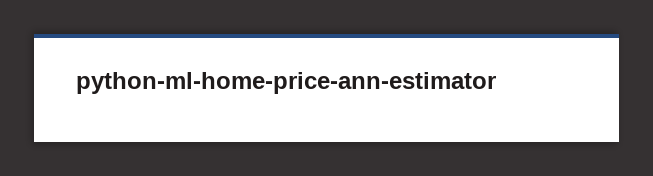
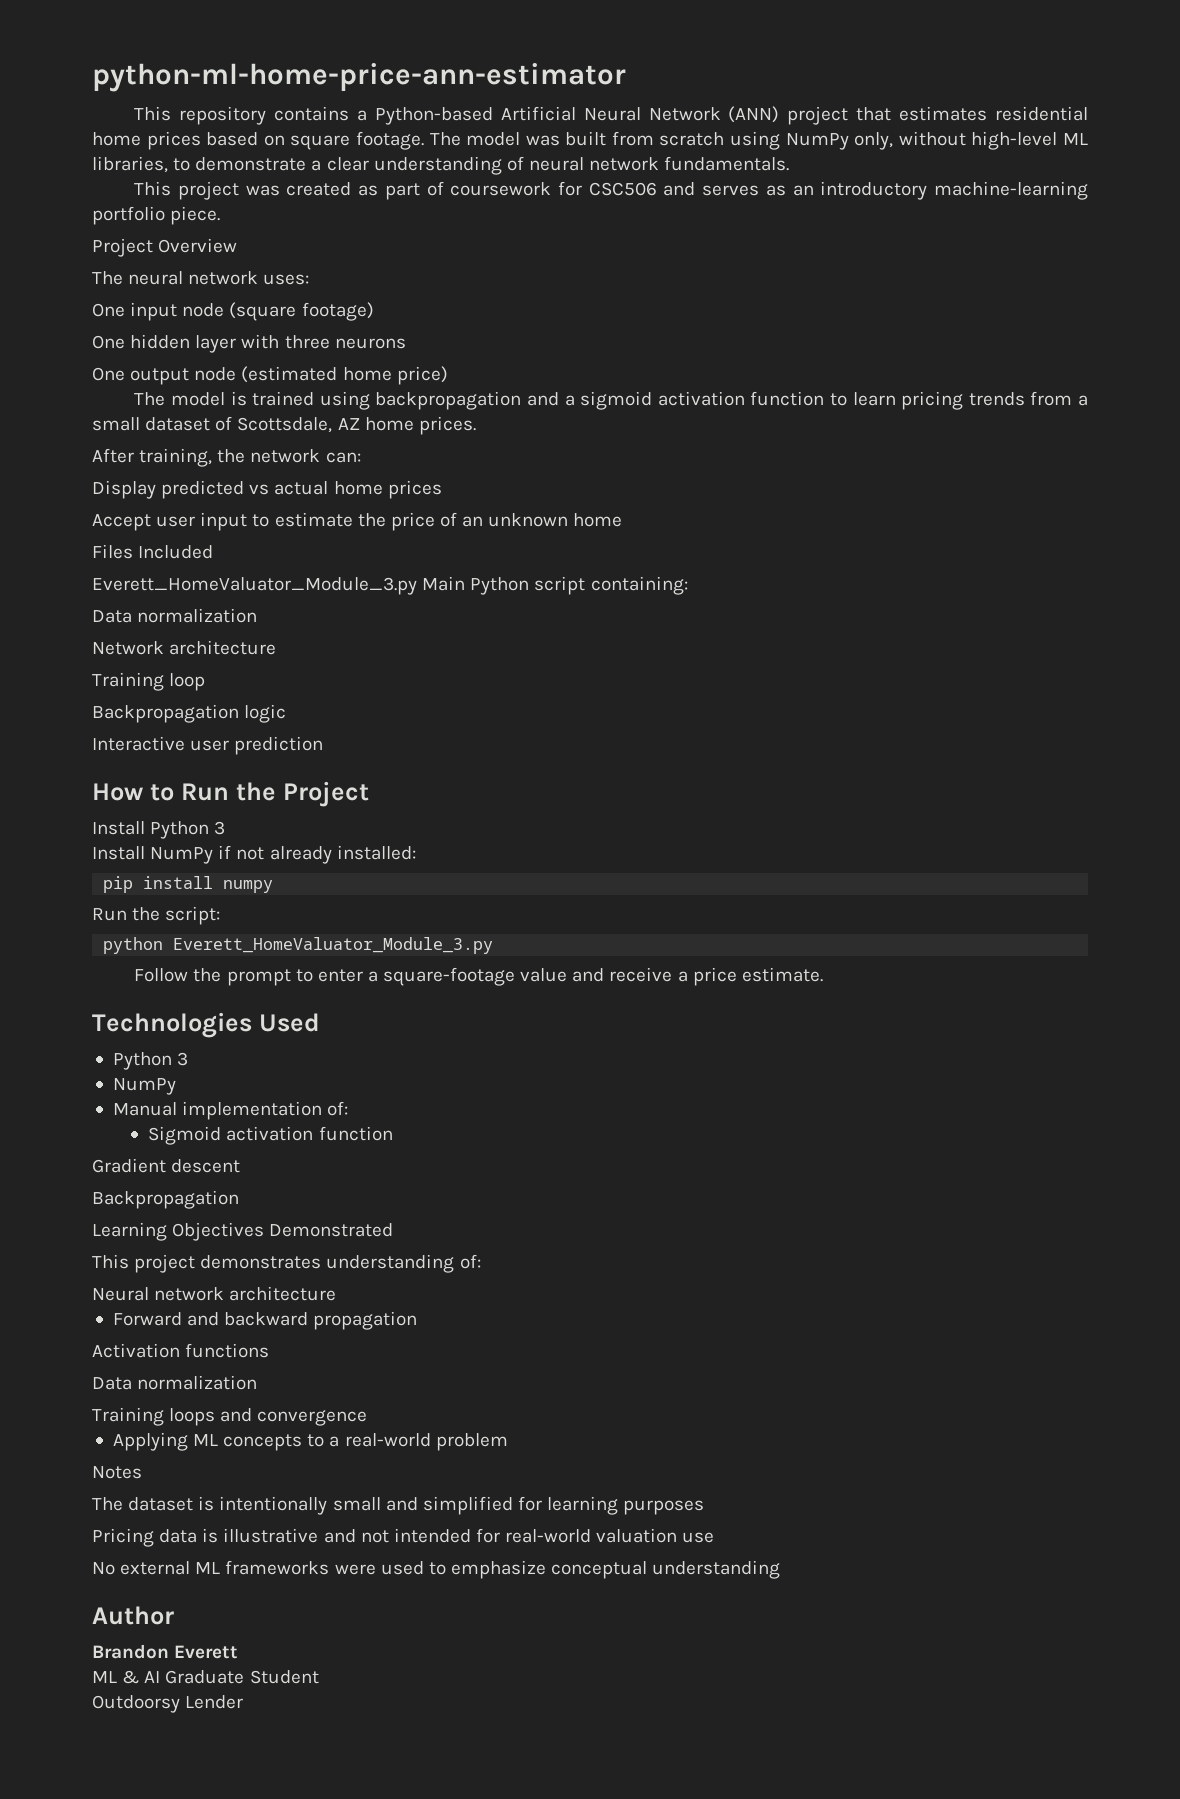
(496, 83) none -> [134,106,1089,125] [92,131,1089,150] [92,156,790,175] [134,181,1089,200] [92,206,221,225] [92,238,238,257] [92,271,310,285] [92,302,374,321] [92,334,406,353] [92,366,448,385] [134,391,1089,410] [92,416,476,435] [92,448,361,467] [92,480,442,499] [92,512,623,531] [92,544,214,559] [92,576,688,595] [92,608,258,623] [92,640,277,655] [92,672,206,691] [92,704,287,723] [92,736,324,755] [92,781,369,807] [92,821,226,839] [92,845,416,864] [103,876,274,893] [92,906,221,925] [103,937,494,954] [134,967,823,986] [92,1012,320,1038] [112,1052,189,1070] [112,1078,176,1095] [112,1101,349,1120] [148,1126,393,1145] [92,1158,241,1173] [92,1190,239,1209] [92,1222,394,1241] [92,1254,481,1273] [92,1286,337,1301] [112,1311,418,1330] [92,1343,270,1358] [92,1375,258,1390] [92,1407,368,1426] [112,1432,508,1451] [92,1466,142,1479] [92,1496,705,1515] [92,1528,715,1547] [92,1560,781,1579] [92,1606,174,1625] [92,1644,239,1659] [92,1670,319,1684] [92,1695,244,1713] // This repository contains a Python-based Artificial Neural Network (ANN) project that estimates residential home prices based on square footage. The model was built from scratch using NumPy only, without high-level ML libraries, to demonstrate a clear understanding of neural network fundamentals. // This project was created as part of coursework for CSC506 and serves as an introductory machine-learning portfolio piece. // Project Overview // The neural network uses: // One input node (square footage) // One hidden layer with three neurons // One output node (estimated home price) // The model is trained using backpropagation and a sigmoid activation function to learn pricing trends from a small dataset of Scottsdale, AZ home prices. // After training, the network can: // Display predicted vs actual home prices // Accept user input to estimate the price of an unknown home // Files Included // Everett_HomeValuator_Module_3.py Main Python script containing: // Data normalization // Network architecture // Training loop // Backpropagation logic // Interactive user prediction // How to Run the Project // Install Python 3 // Install NumPy if not already installed: // pip install numpy // Run the script: // python Everett_HomeValuator_Module_3.py // Follow the prompt to enter a square-footage value and receive a price estimate. // Technologies Used // Python 3 // NumPy // Manual implementation of: // Sigmoid activation function // Gradient descent // Backpropagation // Learning Objectives Demonstrated // This project demonstrates understanding of: // Neural network architecture // Forward and backward propagation // Activation functions // Data normalization // Training loops and convergence // Applying ML concepts to a real-world problem // Notes // The dataset is intentionally small and simplified for learning purposes // Pricing data is illustrative and not intended for real-world valuation use // No external ML frameworks were used to emphasize conceptual understanding // Author // Brandon Everett // ML & AI Graduate Student // Outdoorsy Lender

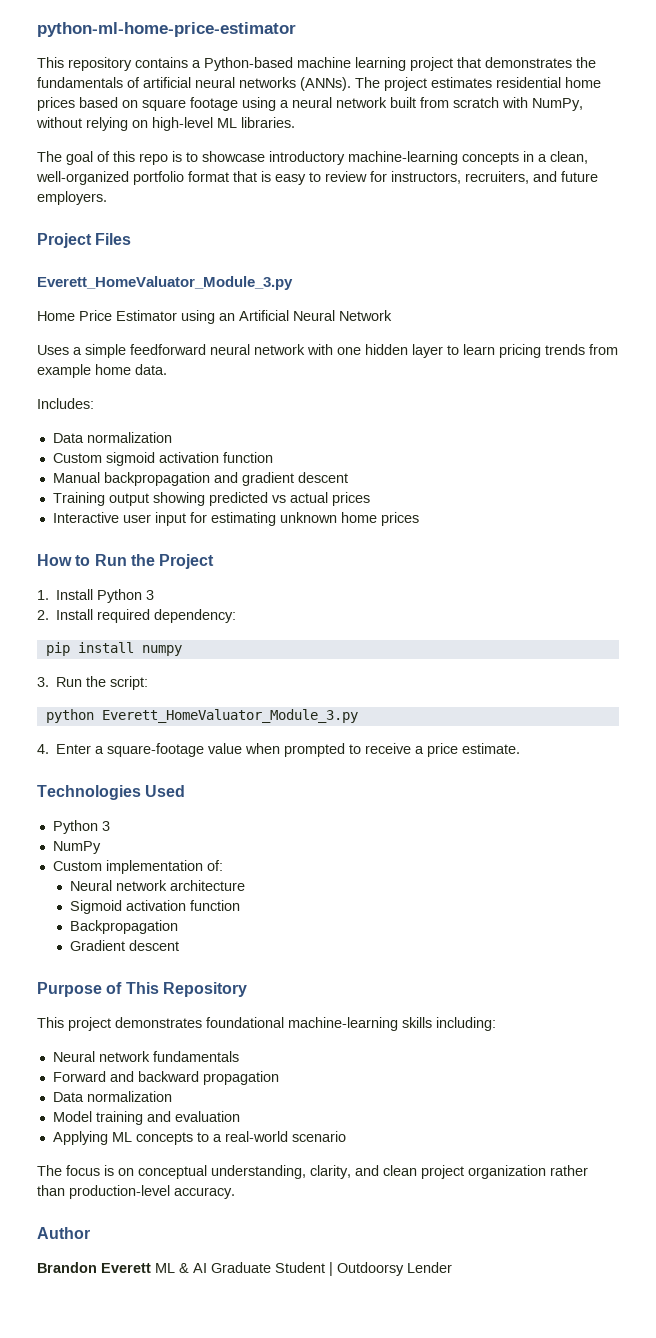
[92,63,626,92] python-ml-home-price-ann-estimator -> [37,22,296,37] python-ml-home-price-estimator
[500,106,892,125] Artificial Neural Network (ANN) project that -> [297,57,596,71] [37,77,427,91] machine learning project that demonstrates the fundamentals of artificial neural networks (ANNs). The project
[355,131,1089,150] [92,156,790,175] [134,181,1089,200] [92,206,221,225] [92,238,238,257] [92,271,310,285] [92,302,374,321] [92,334,406,353] [92,366,448,385] [134,391,825,410] footage. The model was built from scratch using NumPy only, without high-level ML libraries, to demonstrate a clear understanding of neural network fundamentals. // This project was created as part of coursework for CSC506 and serves as an introductory machine-learning portfolio piece. // Project Overview // The neural network uses: // One input node (square footage) // One hidden layer with three neurons // One output node (estimated home price) // The model is trained using backpropagation and a sigmoid activation function -> [190,97,583,111] [36,117,295,131] [37,151,588,165] [36,171,598,185] [37,191,107,205] [37,233,132,248] [37,276,293,290] [37,310,392,324] [37,344,443,358] footage using a neural network built from scratch with NumPy, without relying on high-level ML libraries. // The goal of this repo is to showcase introductory machine-learning concepts in a clean, well-organized portfolio format that is easy to review for instructors, recruiters, and future employers. // Project Files // Everett_HomeValuator_Module_3.py // Home Price Estimator using an Artificial Neural Network // Uses a simple feedforward neural network with one hidden layer
[1078,395,1089,406] [92,416,476,435] [92,448,361,467] [92,480,442,499] [92,512,623,531] [92,544,214,559] [92,576,688,595] [92,608,258,623] [92,640,277,655] [92,672,206,691] [92,704,287,723] [92,736,324,755] a small dataset of Scottsdale, AZ home prices. // After training, the network can: // Display predicted vs actual home prices // Accept user input to estimate the price of an unknown home // Files Included // Everett_HomeValuator_Module_3.py Main Python script containing: // Data normalization // Network architecture // Training loop // Backpropagation logic // Interactive user prediction -> [37,364,167,378] [37,398,94,409] [52,432,172,443] [52,452,273,466] [52,472,348,486] [52,492,370,506] [52,512,419,526] example home data. // Includes: // Data normalization // Custom sigmoid activation function // Manual backpropagation and gradient descent // Training output showing predicted vs actual prices // Interactive user input for estimating unknown home prices
(369, 794) none -> [37,590,49,600] 1.
[92,845,416,864] Install NumPy if not already installed: -> [37,609,237,623] 2. Install required dependency:
(274, 886) none -> [37,677,49,687] 3.
[134,967,605,986] Follow the prompt to enter a square-footage value and -> [37,743,362,757] 4. Enter a square-footage value when prompted to
[112,1102,177,1116] Manual -> [52,861,102,871] Custom
[148,1126,393,1145] [92,1158,241,1173] [92,1190,239,1209] [92,1222,394,1241] [92,1254,481,1273] [92,1286,337,1301] Sigmoid activation function // Gradient descent // Backpropagation // Learning Objectives Demonstrated // This project demonstrates understanding of: // Neural network architecture -> [69,880,245,891] [69,900,240,914] [69,920,178,934] [69,940,179,951] [37,982,247,997] [37,1017,496,1031] [52,1051,239,1062] Neural network architecture // Sigmoid activation function // Backpropagation // Gradient descent // Purpose of This Repository // This project demonstrates foundational machine-learning skills including: // Neural network fundamentals
[92,1343,270,1358] [92,1375,258,1390] [92,1407,368,1426] // Activation functions // Data normalization // Training loops and convergence -> [52,1091,172,1102] [52,1111,240,1125] // Data normalization // Model training and evaluation
[435,1433,508,1451] [92,1466,142,1479] [92,1496,705,1515] [92,1528,715,1547] [92,1560,781,1579] problem // Notes // The dataset is intentionally small and simplified for learning purposes // Pricing data is illustrative and not intended for real-world valuation use // No external ML frameworks were used to emphasize conceptual understanding -> [291,1131,346,1142] [37,1165,588,1179] [37,1185,235,1199] scenario // The focus is on conceptual understanding, clarity, and clean project organization rather than production-level accuracy.
(239, 1652) // -> (151, 1268) none
(319, 1677) // -> [329,1262,333,1276] |

